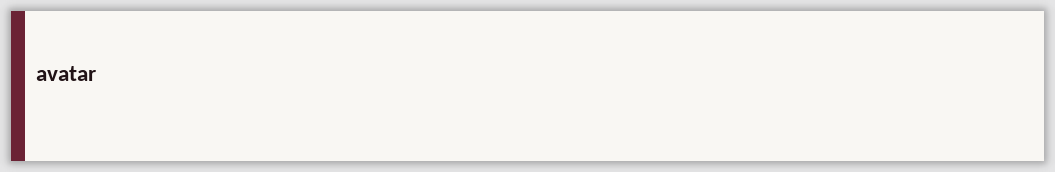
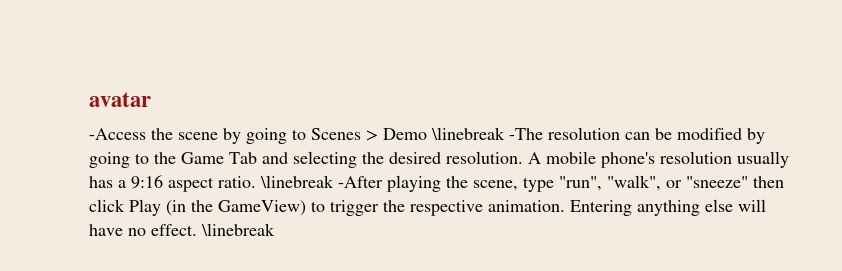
(96, 73) none -> [89,127,765,144] [89,151,789,168] [89,175,784,192] [89,199,766,216] [89,223,275,236] // -Access the scene by going to Scenes > Demo \linebreak -The resolution can be modified by going to the Game Tab and selecting the desired resolution. A mobile phone's resolution usually has a 9:16 aspect ratio. \linebreak -After playing the scene, type "run", "walk", or "sneeze" then click Play (in the GameView) to trigger the respective animation. Entering anything else will have no effect. \linebreak

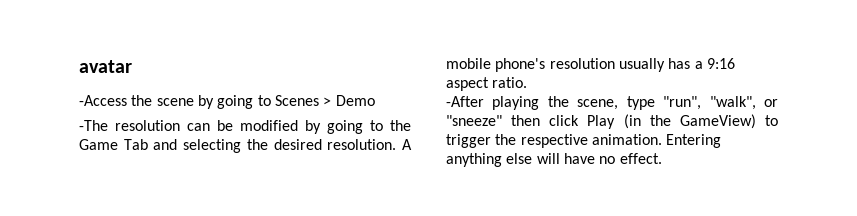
[431,127,505,140] \linebreak -> (375, 100) //
[260,175,334,188] \linebreak -> (528, 82) //
[201,223,275,236] \linebreak -> (662, 158) none

